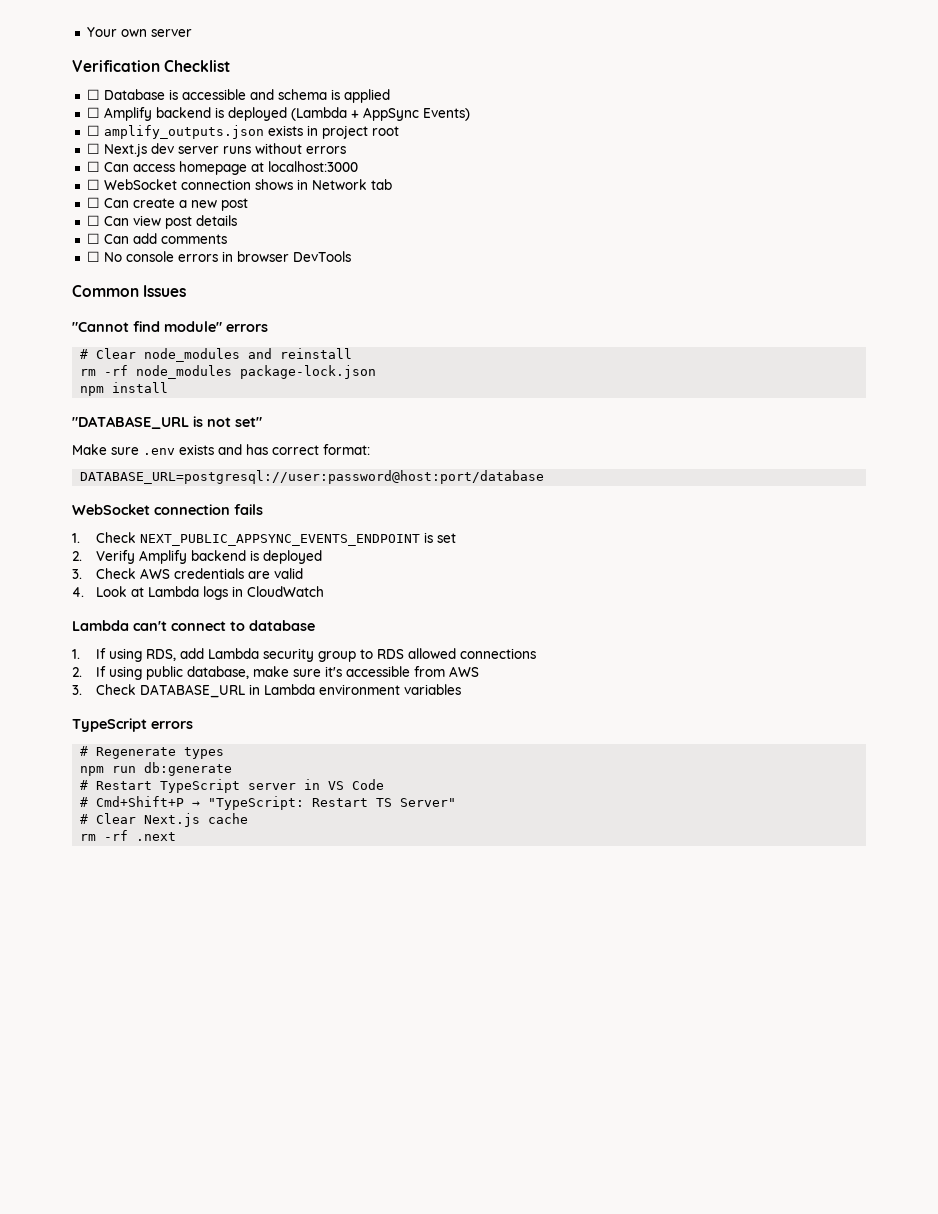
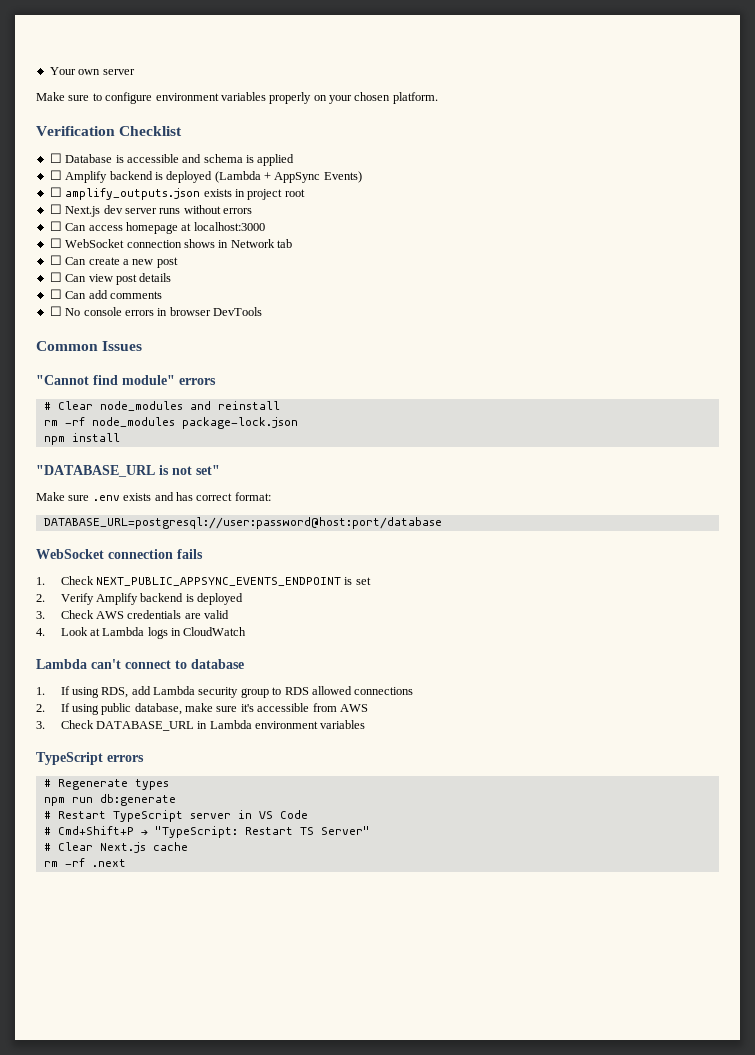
(192, 33) none -> [36,92,438,104] // Make sure to configure environment variables properly on your chosen platform.

